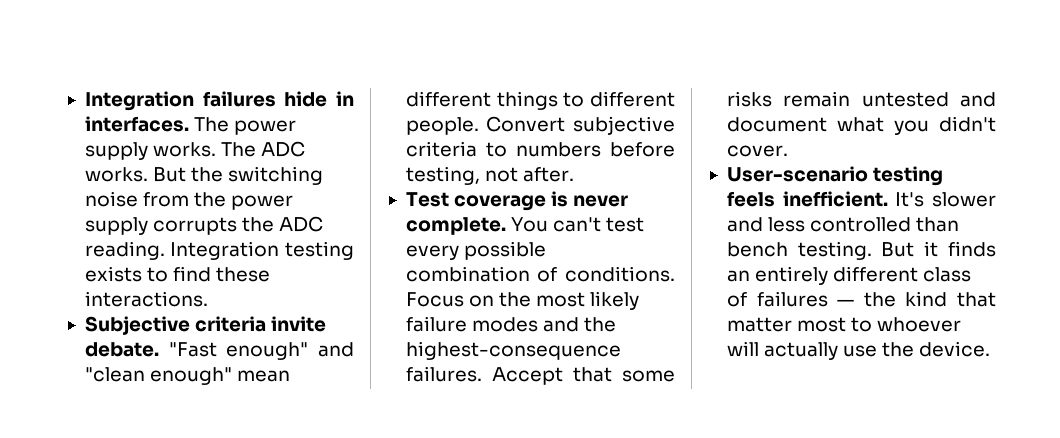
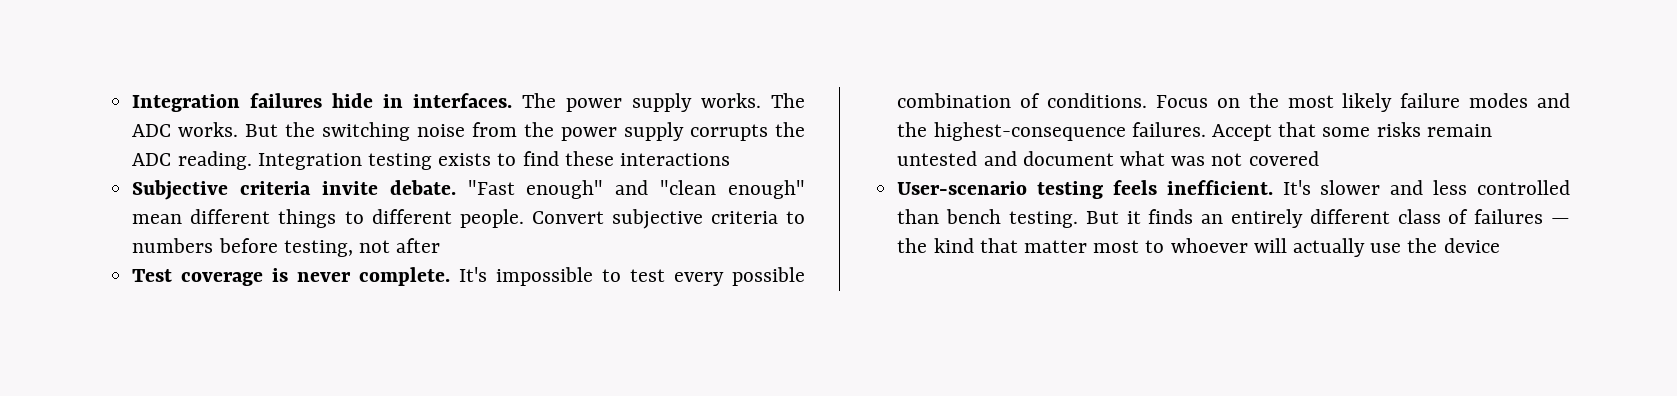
[84,291,208,307] interactions. -> [619,153,730,166] interactions
[523,167,575,182] after. -> [396,238,441,253] after
[511,217,602,232] You can't -> [459,267,622,286] It's impossible to
[893,116,996,135] [726,145,788,157] you didn't cover. -> [1171,151,1319,166] was not covered
[919,341,991,357] device. -> [1443,238,1500,253] device

